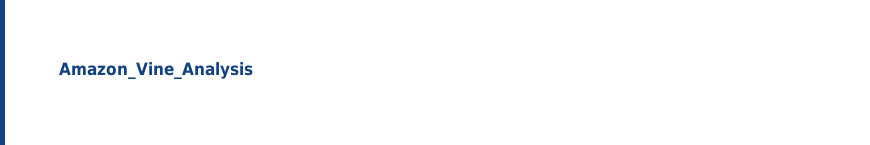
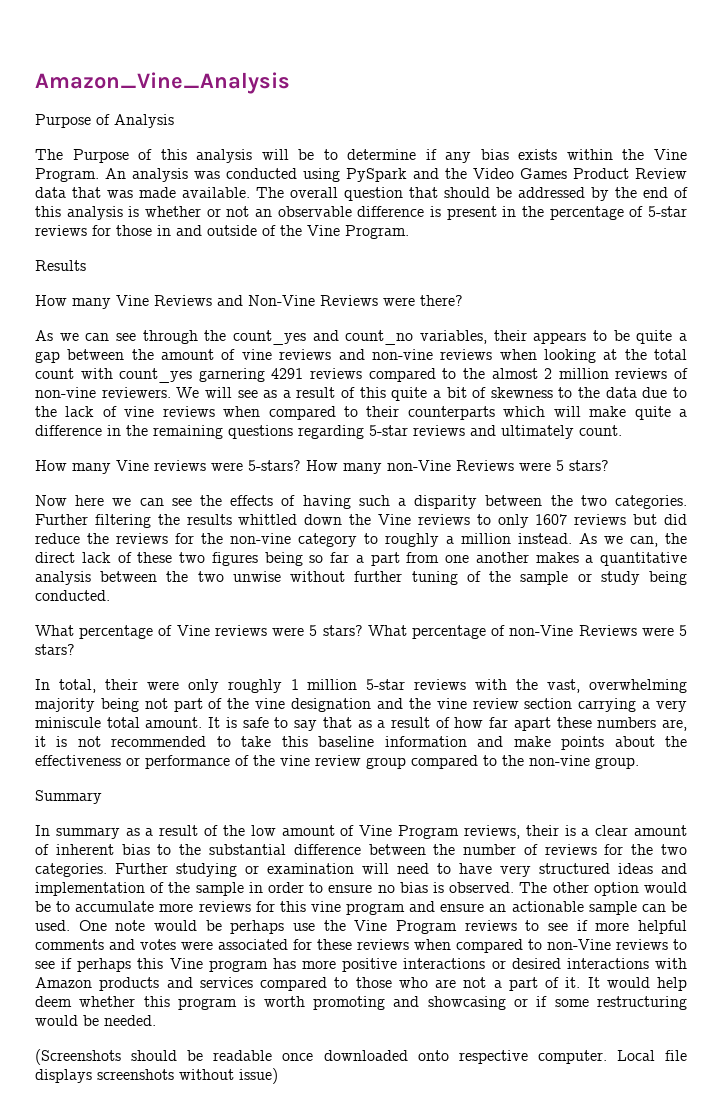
(253, 71) none -> [35,114,174,128] [35,149,687,163] [35,168,687,182] [35,187,688,201] [35,206,687,220] [35,225,409,239] [35,260,86,271] [35,295,463,309] [35,330,687,345] [35,349,687,363] [35,368,689,383] [35,387,688,401] [35,406,688,420] [35,425,622,439] [35,460,609,474] [35,495,687,509] [35,514,687,528] [35,533,687,547] [35,552,687,566] [35,571,688,585] [35,590,110,601] [35,625,687,639] [35,644,75,655] [35,679,687,693] [35,698,688,712] [35,717,687,731] [35,736,687,750] [35,755,639,769] [35,790,102,804] [35,825,688,839] [35,844,688,855] [35,863,687,877] [35,882,687,896] [35,901,687,915] [35,920,687,934] [35,939,687,953] [35,958,687,972] [35,977,687,991] [35,996,687,1010] [35,1015,156,1026] [35,1049,688,1065] [35,1068,278,1084] // Purpose of Analysis // The Purpose of this analysis will be to determine if any bias exists within the Vine Program. An analysis was conducted using PySpark and the Video Games Product Review data that was made available. The overall question that should be addressed by the end of this analysis is whether or not an observable difference is present in the percentage of 5-star reviews for those in and outside of the Vine Program. // Results // How many Vine Reviews and Non-Vine Reviews were there? // As we can see through the count_yes and count_no variables, their appears to be quite a gap between the amount of vine reviews and non-vine reviews when looking at the total count with count_yes garnering 4291 reviews compared to the almost 2 million reviews of non-vine reviewers. We will see as a result of this quite a bit of skewness to the data due to the lack of vine reviews when compared to their counterparts which will make quite a difference in the remaining questions regarding 5-star reviews and ultimately count. // How many Vine reviews were 5-stars? How many non-Vine Reviews were 5 stars? // Now here we can see the effects of having such a disparity between the two categories. Further filtering the results whittled down the Vine reviews to only 1607 reviews but did reduce the reviews for the non-vine category to roughly a million instead. As we can, the direct lack of these two figures being so far a part from one another makes a quantitative analysis between the two unwise without further tuning of the sample or study being conducted. // What percentage of Vine reviews were 5 stars? What percentage of non-Vine Reviews were 5 stars? // In total, their were only roughly 1 million 5-star reviews with the vast, overwhelming majority being not part of the vine designation and the vine review section carrying a very miniscule total amount. It is safe to say that as a result of how far apart these numbers are, it is not recommended to take this baseline information and make points about the effectiveness or performance of the vine review group compared to the non-vine group. // Summary // In summary as a result of the low amount of Vine Program reviews, their is a clear amount of inherent bias to the substantial difference between the number of reviews for the two categories. Further studying or examination will need to have very structured ideas and implementation of the sample in order to ensure no bias is observed. The other option would be to accumulate more reviews for this vine program and ensure an actionable sample can be used. One note would be perhaps use the Vine Program reviews to see if more helpful comments and votes were associated for these reviews when compared to non-Vine reviews to see if perhaps this Vine program has more positive interactions or desired interactions with Amazon products and services compared to those who are not a part of it. It would help deem whether this program is worth promoting and showcasing or if some restructuring would be needed. // (Screenshots should be readable once downloaded onto respective computer. Local file displays screenshots without issue)

